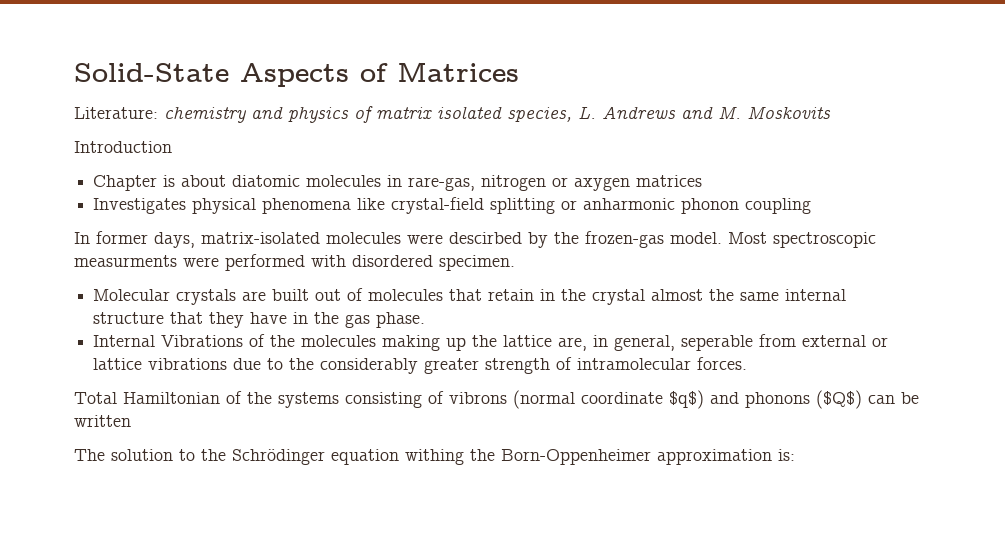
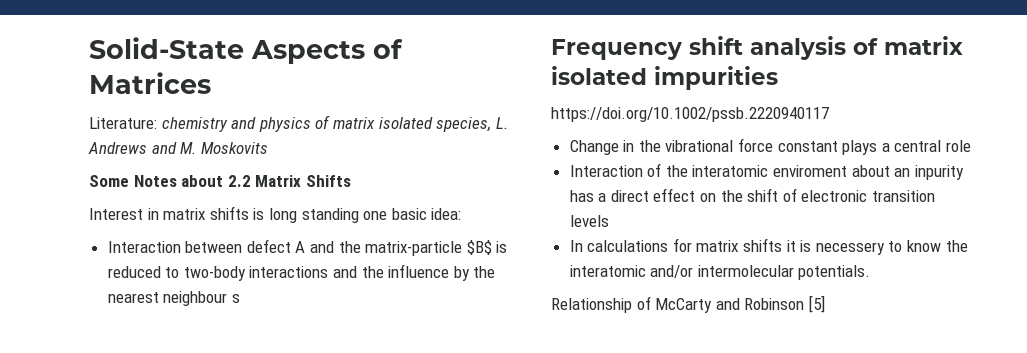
[74,141,172,153] [93,175,703,191] [93,197,812,214] [74,231,876,248] [74,254,515,271] [93,288,847,305] [93,312,426,328] [93,334,889,351] [93,357,748,374] [74,390,919,409] [74,415,131,427] [74,449,795,465] Introduction // Chapter is about diatomic molecules in rare-gas, nitrogen or axygen matrices // Investigates physical phenomena like crystal-field splitting or anharmonic phonon coupling // In former days, matrix-isolated molecules were descirbed by the frozen-gas model. Most spectroscopic measurments were performed with disordered specimen. // Molecular crystals are built out of molecules that retain in the crystal almost the same internal structure that they have in the gas phase. // Internal Vibrations of the molecules making up the lattice are, in general, seperable from external or lattice vibrations due to the considerably greater strength of intramolecular forces. // Total Hamiltonian of the systems consisting of vibrons (normal coordinate $q$) and phonons ($Q$) can be written // The solution to the Schrödinger equation withing the Born-Oppenheimer approximation is: -> [89,175,351,187] [89,206,462,223] [107,239,508,256] [107,264,496,281] [107,291,240,306] [551,36,963,60] [551,66,778,90] [551,107,829,122] [569,138,972,155] [569,163,964,180] [569,188,936,202] [569,215,609,227] [569,238,968,255] [569,265,871,280] [551,295,825,313] Some Notes about 2.2 Matrix Shifts // Interest in matrix shifts is long standing one basic idea: // Interaction between defect A and the matrix-particle $B$ is reduced to two-body interactions and the influence by the nearest neighbour s // Frequency shift analysis of matrix isolated impurities // https://doi.org/10.1002/pssb.2220940117 // Change in the vibrational force constant plays a central role // Interaction of the interatomic enviroment about an inpurity has a direct effect on the shift of electronic transition levels // In calculations for matrix shifts it is necessery to know the interatomic and/or intermolecular potentials. // Relationship of McCarty and Robinson [5]

